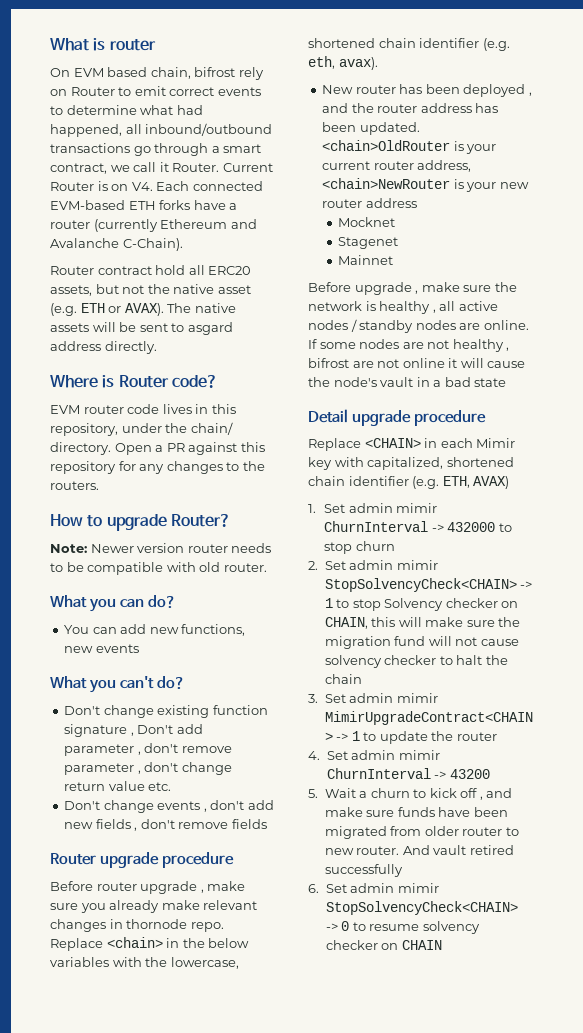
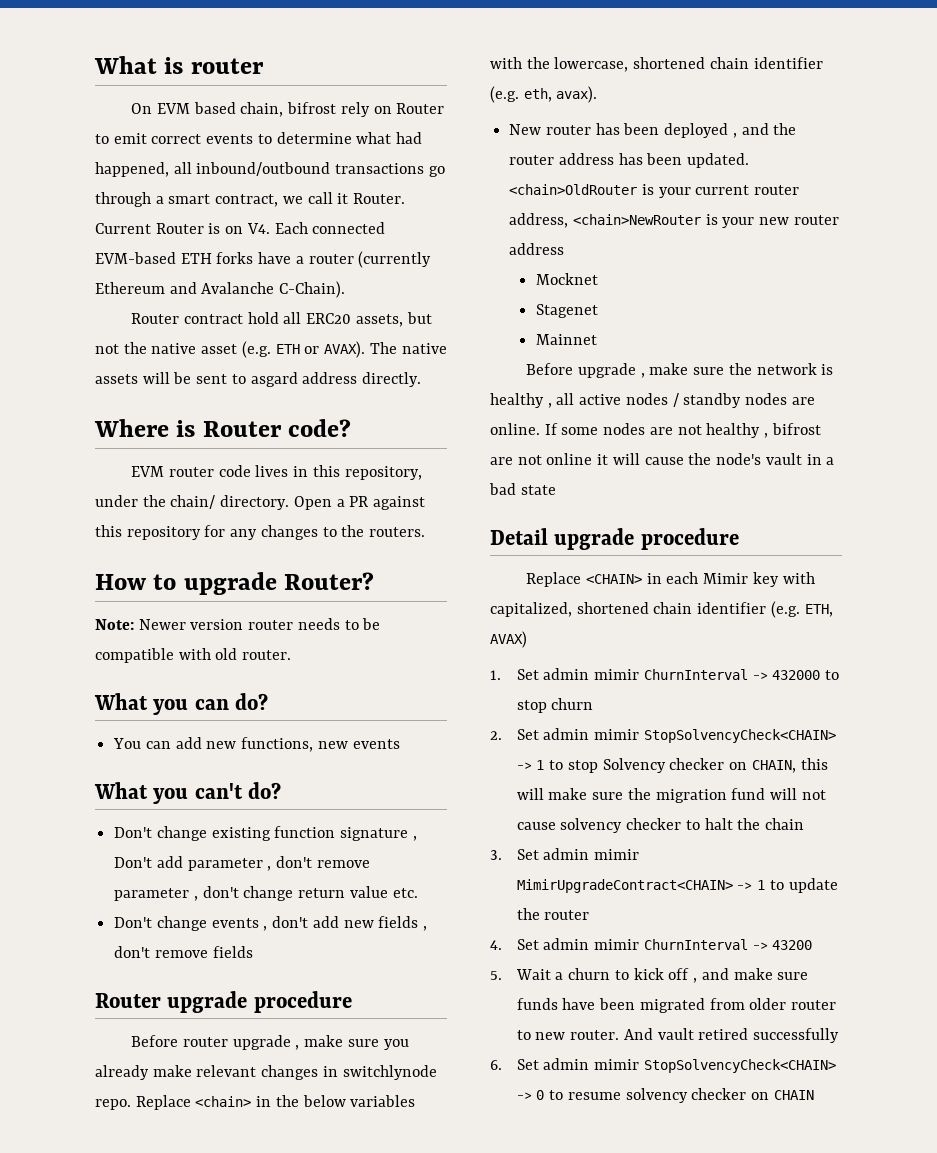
[126,919,188,929] thornode -> [342,1065,437,1080] switchlynode

